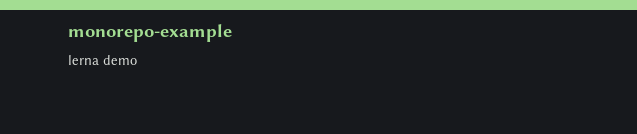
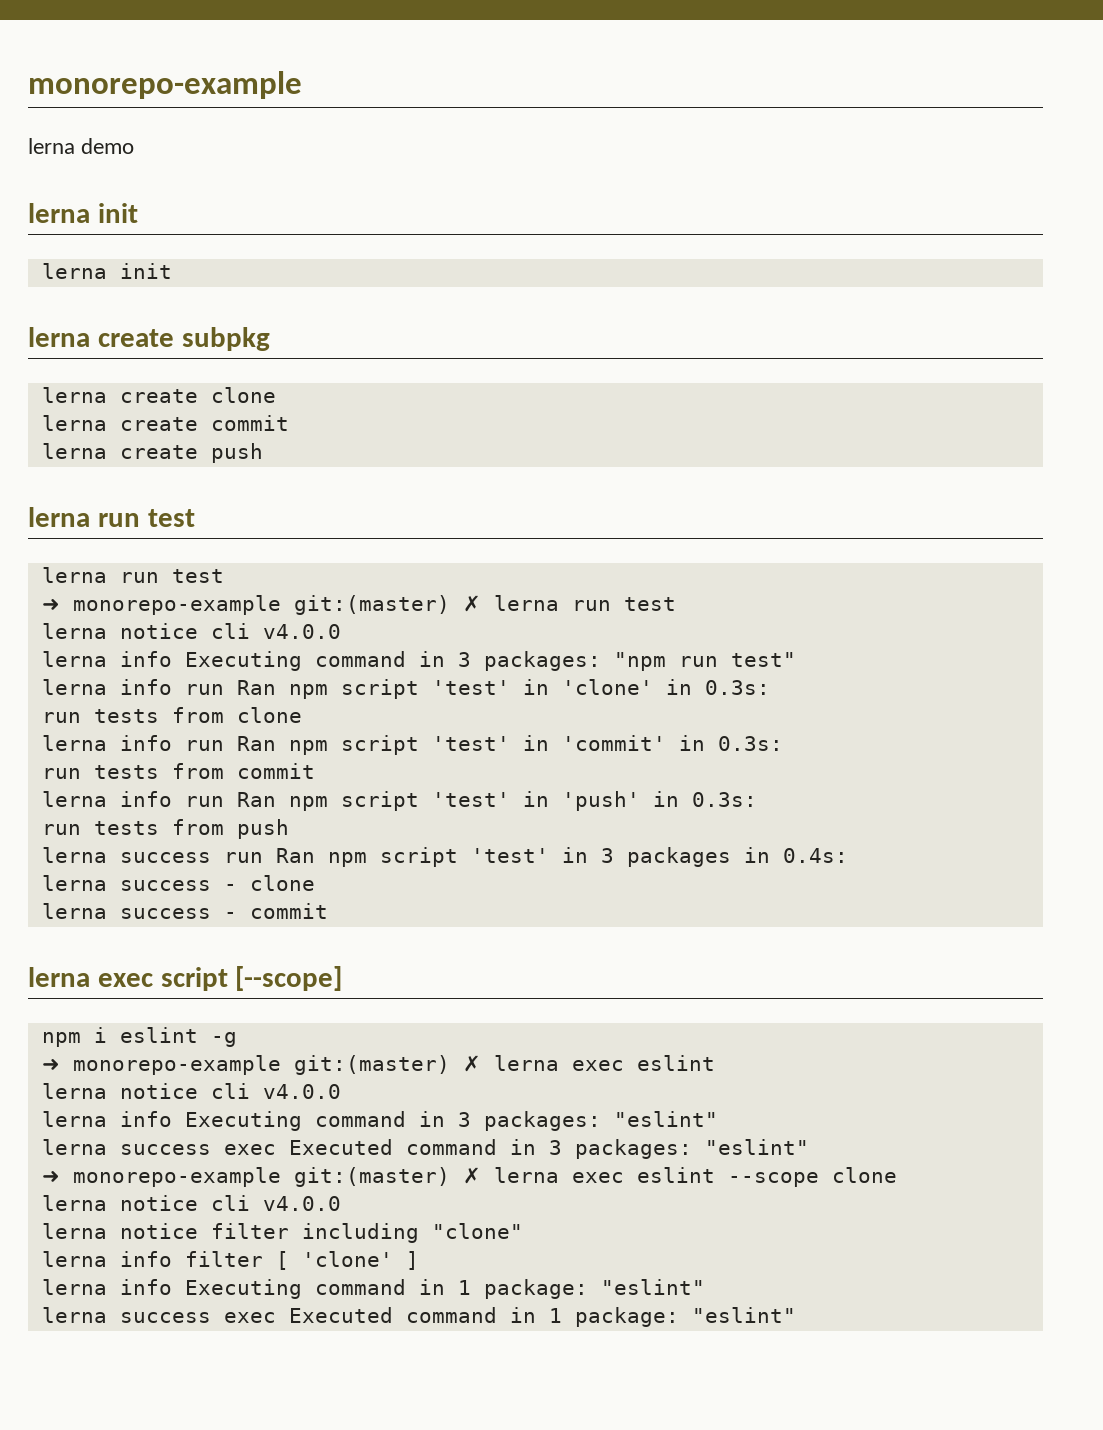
(137, 60) none -> [28,203,138,223] [41,263,172,279] [28,327,270,351] [41,387,276,403] [41,415,289,431] [41,443,263,463] [28,507,195,527] [41,567,224,583] [41,595,676,615] [41,623,341,639] [41,651,796,671] [41,679,770,699] [41,707,302,723] [41,735,783,755] [41,763,315,779] [41,791,757,811] [41,819,289,839] [41,847,848,867] [41,875,315,891] [41,903,328,919] [28,966,343,991] [41,1027,237,1047] [41,1055,715,1075] [41,1083,341,1099] [41,1111,718,1131] [41,1139,809,1159] [41,1167,897,1187] [41,1195,341,1211] [41,1223,523,1243] [41,1251,419,1270] [41,1279,705,1299] [41,1307,796,1327] // lerna init // lerna init // lerna create subpkg // lerna create clone // lerna create commit // lerna create push // lerna run test // lerna run test // ➜ monorepo-example git:(master) ✗ lerna run test // lerna notice cli v4.0.0 // lerna info Executing command in 3 packages: "npm run test" // lerna info run Ran npm script 'test' in 'clone' in 0.3s: // run tests from clone // lerna info run Ran npm script 'test' in 'commit' in 0.3s: // run tests from commit // lerna info run Ran npm script 'test' in 'push' in 0.3s: // run tests from push // lerna success run Ran npm script 'test' in 3 packages in 0.4s: // lerna success - clone // lerna success - commit // lerna exec script [--scope] // npm i eslint -g // ➜ monorepo-example git:(master) ✗ lerna exec eslint // lerna notice cli v4.0.0 // lerna info Executing command in 3 packages: "eslint" // lerna success exec Executed command in 3 packages: "eslint" // ➜ monorepo-example git:(master) ✗ lerna exec eslint --scope clone // lerna notice cli v4.0.0 // lerna notice filter including "clone" // lerna info filter [ 'clone' ] // lerna info Executing command in 1 package: "eslint" // lerna success exec Executed command in 1 package: "eslint"

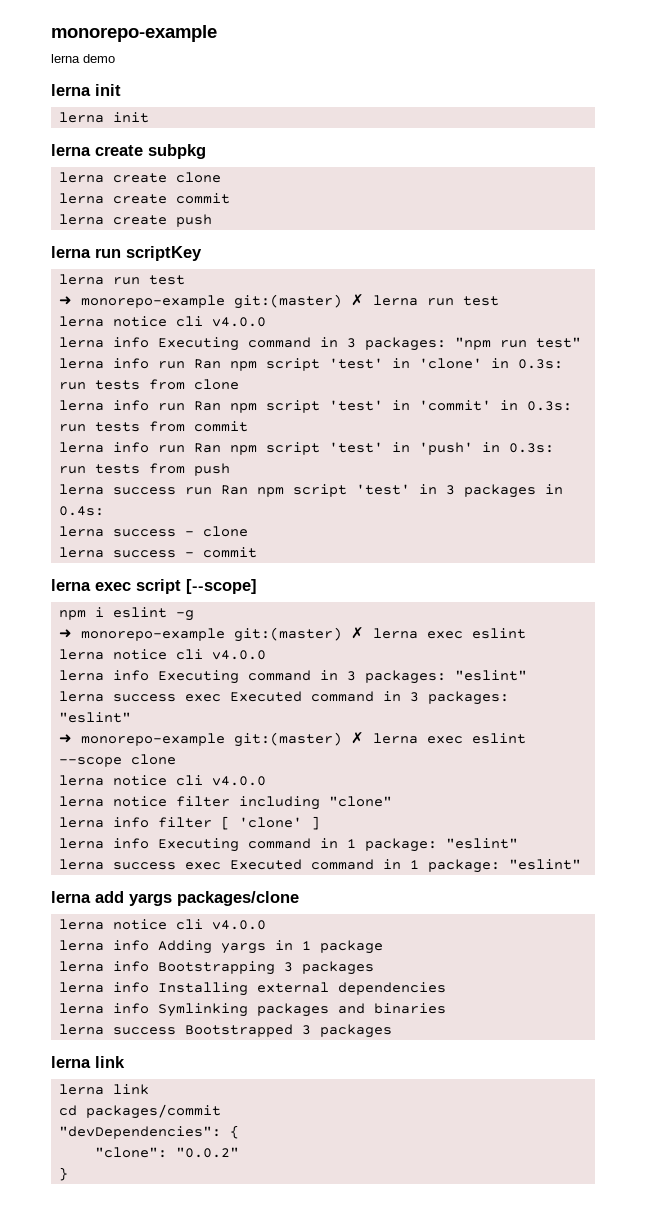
[147,509,195,527] test -> [126,246,202,261] scriptKey
(796, 1315) none -> [51,891,299,906] [58,919,266,930] [58,940,383,954] [58,961,374,975] [58,982,446,996] [58,1003,446,1017] [58,1024,392,1038] [51,1056,125,1068] [58,1084,149,1095] [58,1104,221,1119] [58,1125,239,1139] [94,1147,239,1158] [58,1167,68,1181] // lerna add yargs packages/clone // lerna notice cli v4.0.0 // lerna info Adding yargs in 1 package // lerna info Bootstrapping 3 packages // lerna info Installing external dependencies // lerna info Symlinking packages and binaries // lerna success Bootstrapped 3 packages // lerna link // lerna link // cd packages/commit // "devDependencies": { // "clone": "0.0.2" // }

